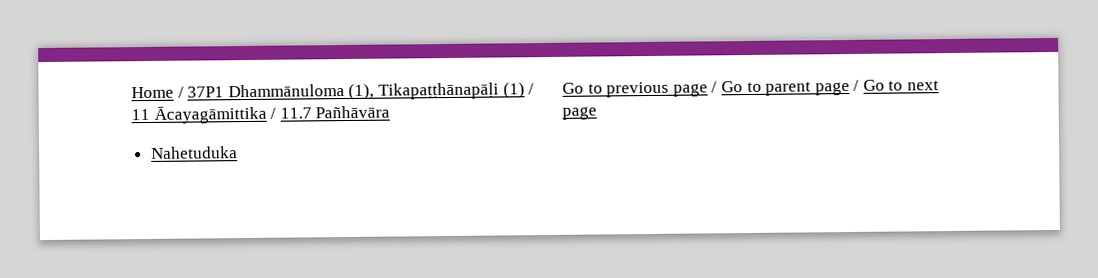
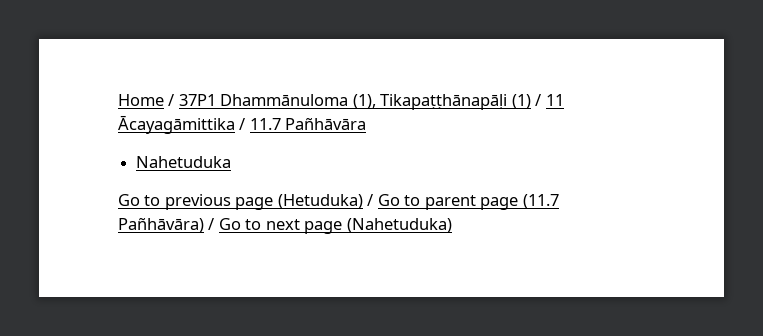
(708, 90) none -> [277,194,363,209] (Hetuduka)
(850, 89) none -> [522,194,559,209] [118,217,204,233] (11.7 Pañhāvāra)
(597, 113) none -> [346,218,452,233] (Nahetuduka)

